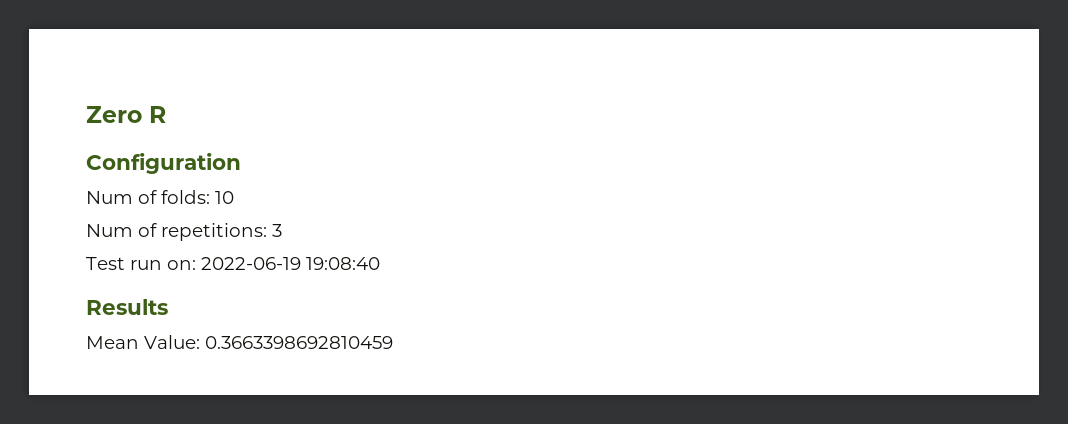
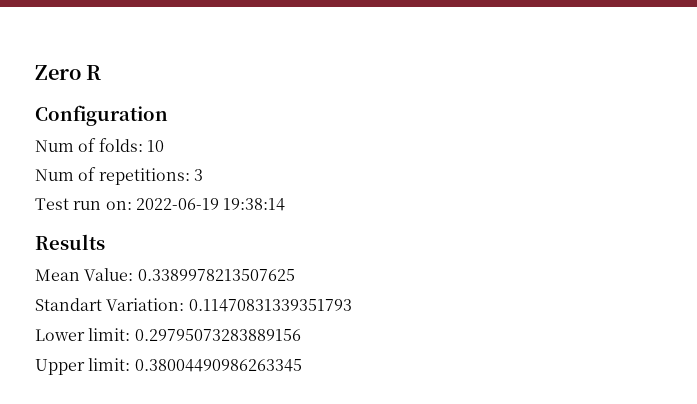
[306,257,380,270] 19:08:40 -> [223,198,286,211] 19:38:14
[205,336,393,349] 0.3663398692810459 -> [137,269,295,281] [35,298,352,312] [35,328,301,341] [35,358,302,375] 0.3389978213507625 // Standart Variation: 0.11470831339351793 // Lower limit: 0.29795073283889156 // Upper limit: 0.38004490986263345

